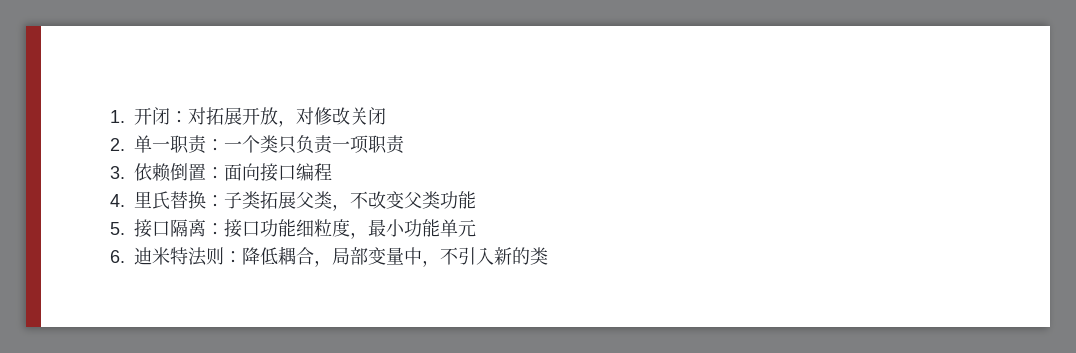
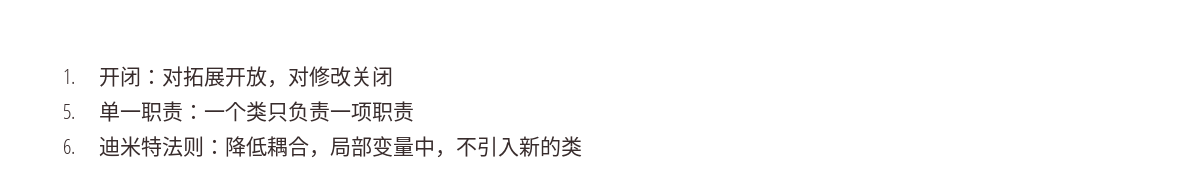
[110,138,125,151] 2. -> [63,104,75,119] 5.
[110,163,333,182] [110,191,477,211] [110,219,477,239] // 3.依赖倒置：面向接口编程 // 4.里氏替换：子类拓展父类，不改变父类功能 // 5.接口隔离：接口功能细粒度，最小功能单元 -> (415, 111) none

